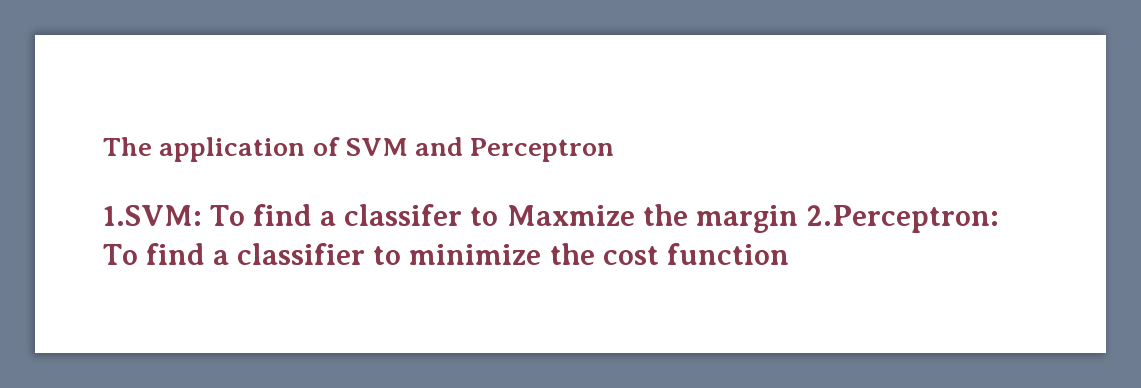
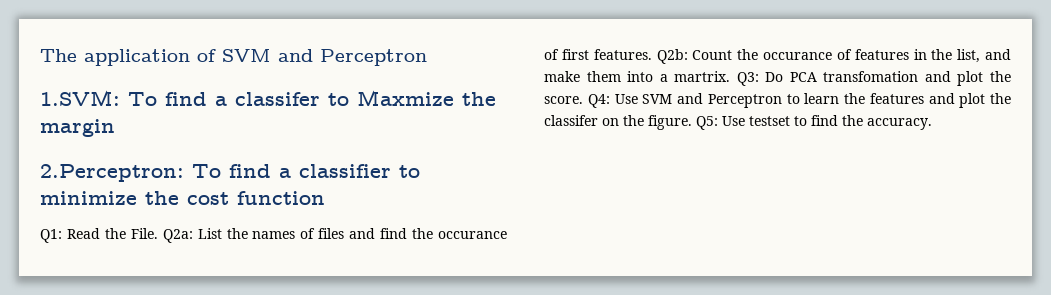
(798, 219) none -> (115, 128) //
(789, 254) none -> [40,228,507,243] [544,49,1011,64] [544,71,1011,86] [544,93,1011,108] [544,115,932,130] // Q1: Read the File. Q2a: List the names of files and find the occurance of first features. Q2b: Count the occurance of features in the list, and make them into a martrix. Q3: Do PCA transfomation and plot the score. Q4: Use SVM and Perceptron to learn the features and plot the classifer on the figure. Q5: Use testset to find the accuracy.

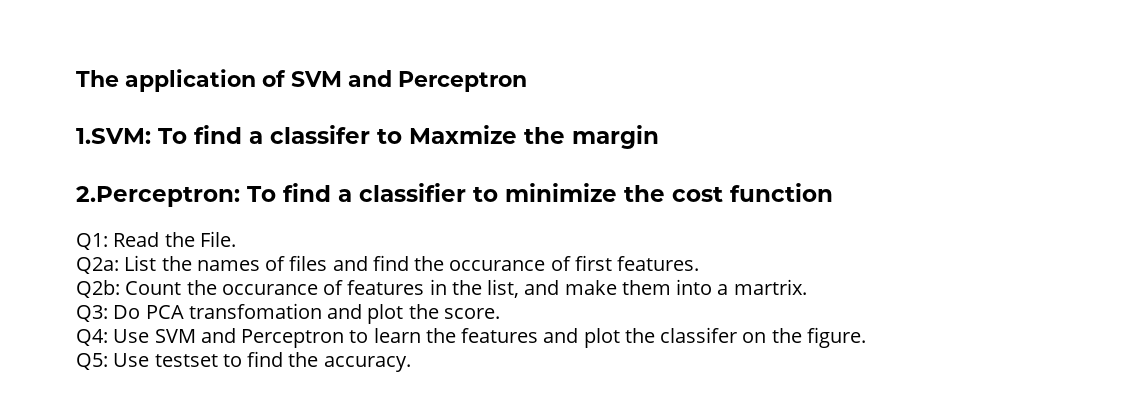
(158, 233) none -> (236, 239) //
(652, 54) none -> (700, 263) //
(731, 76) none -> (807, 287) //
(583, 100) none -> (500, 313) //
(692, 122) none -> (866, 337) //

